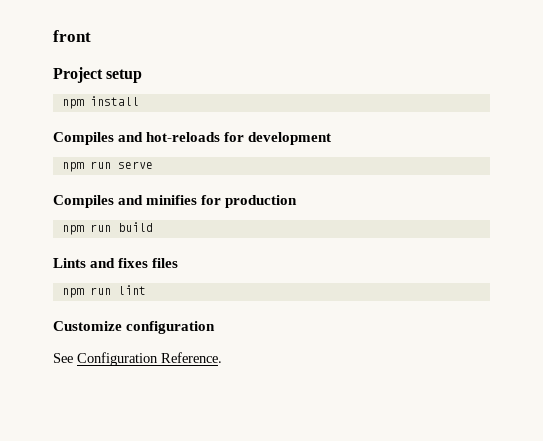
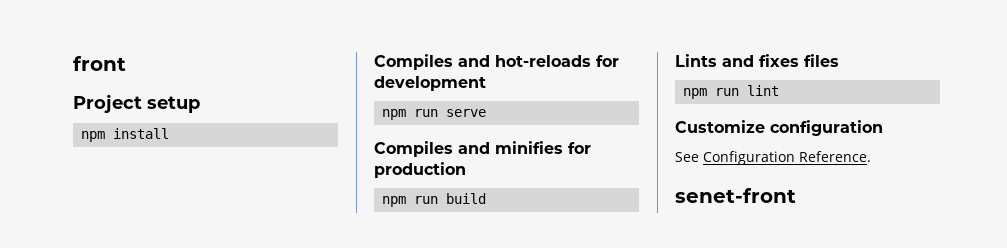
(222, 357) none -> [675,188,796,203] // senet-front

